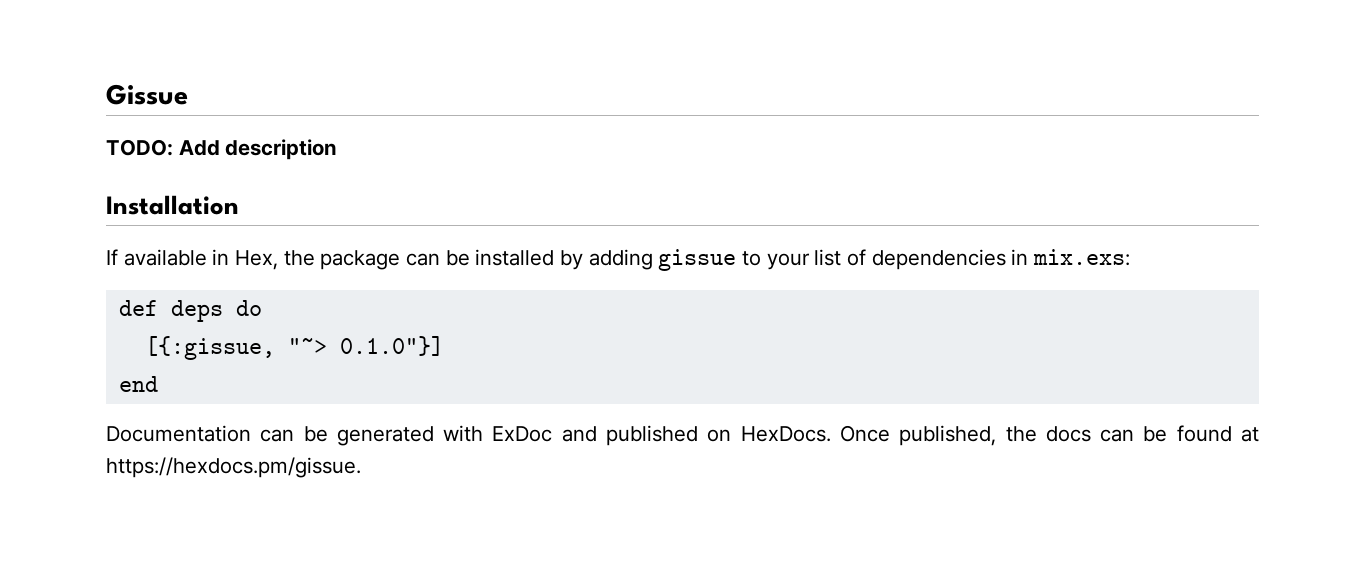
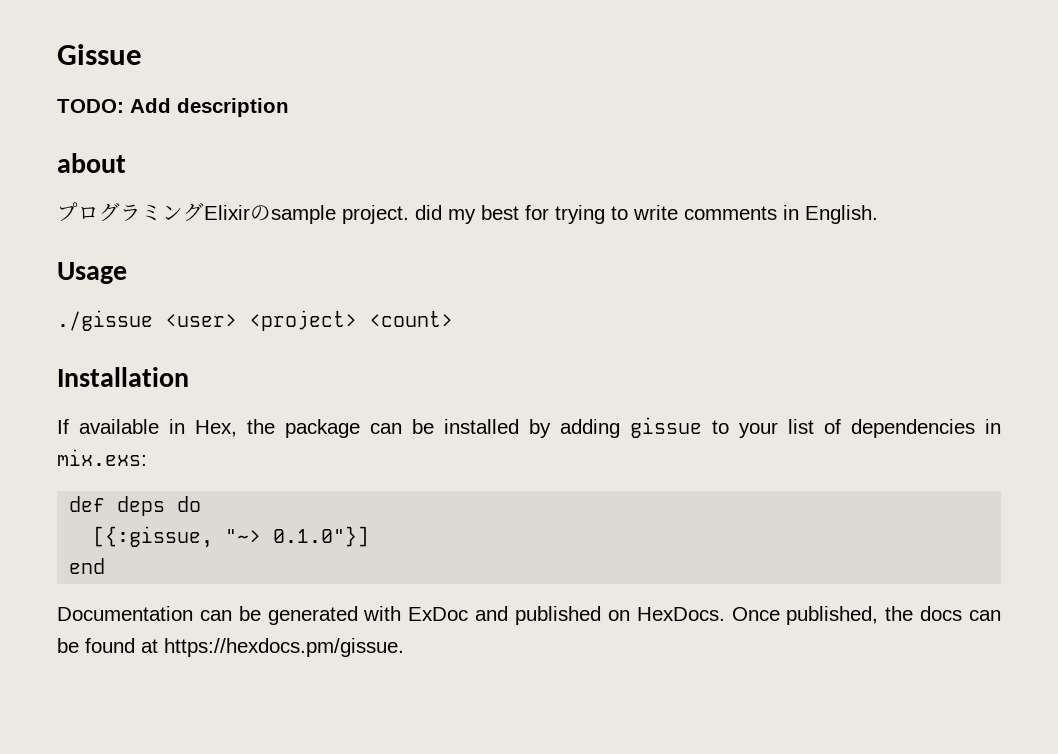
(338, 149) none -> [57,153,126,173] [57,202,878,224] [57,262,127,284] [57,310,453,331] // about // プログラミングElixirのsample project. did my best for trying to write comments in English. // Usage // ./gissue <user> <project> <count>

